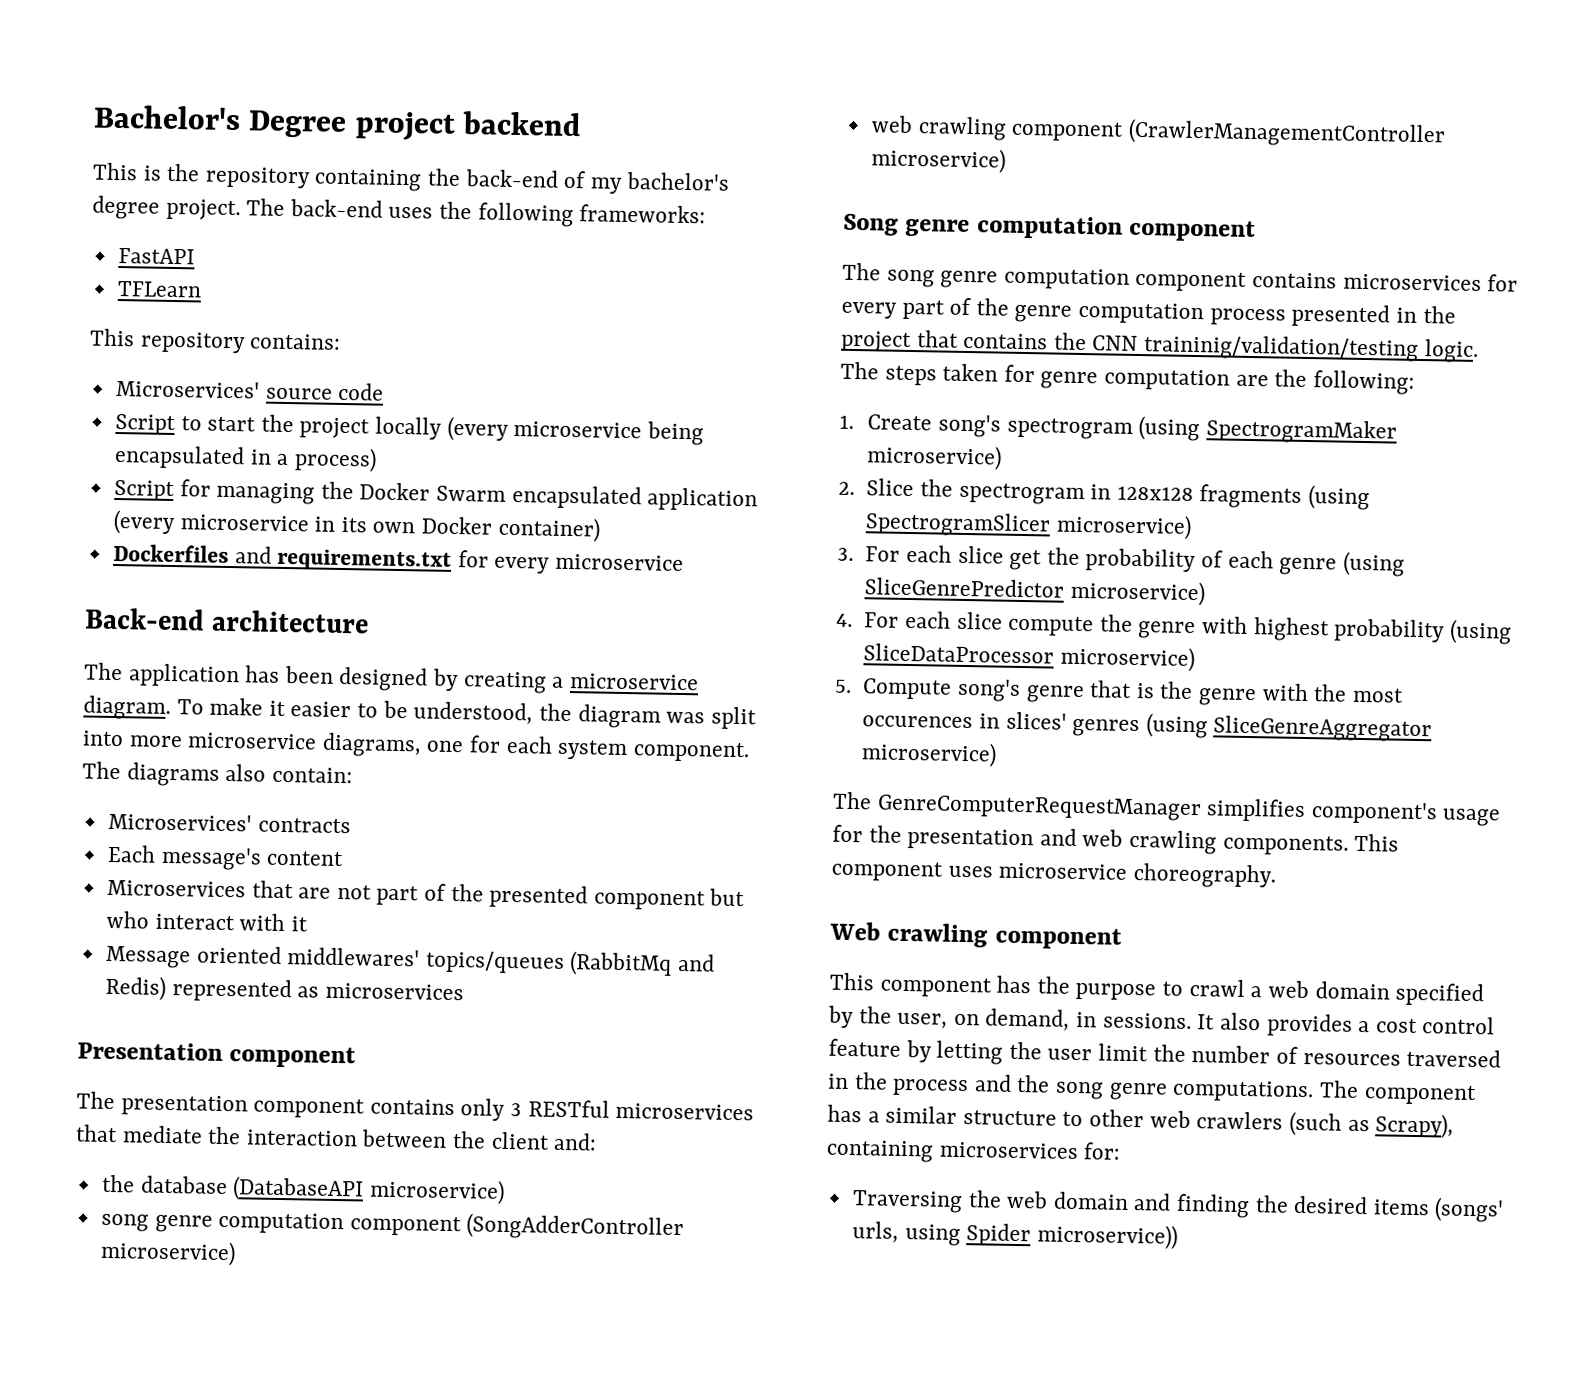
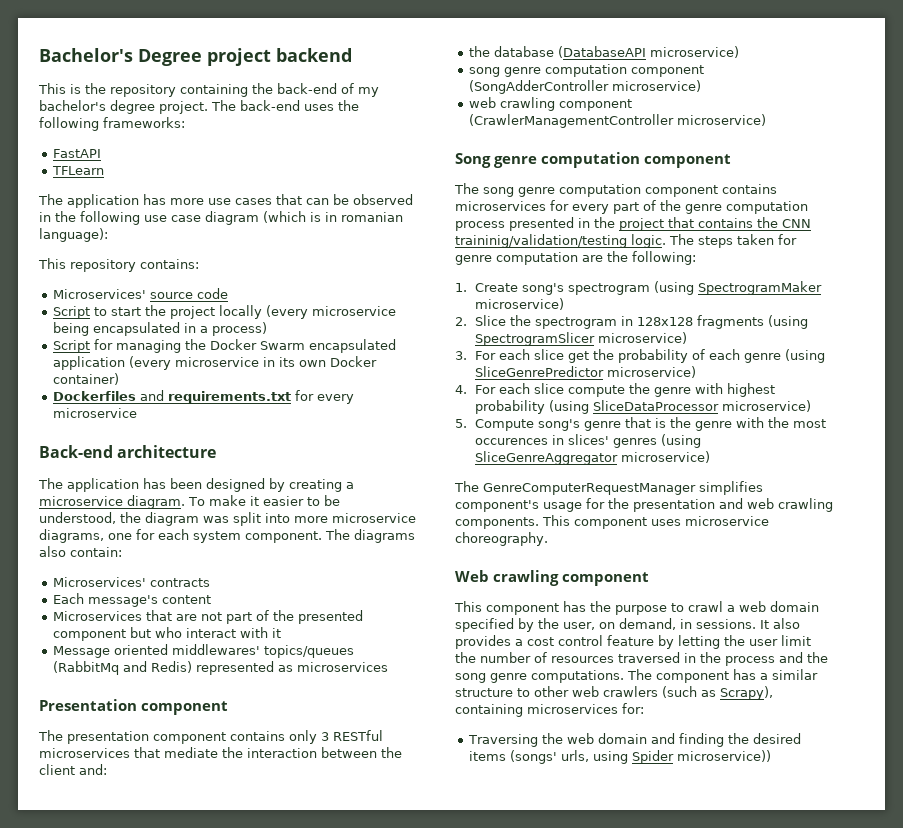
(202, 289) none -> [38,194,413,208] [39,211,403,225] [39,228,108,242] // The application has more use cases that can be observed in the following use case diagram (which is in romanian language):

